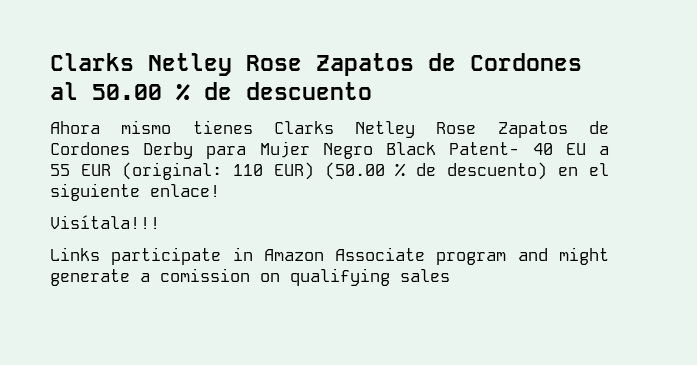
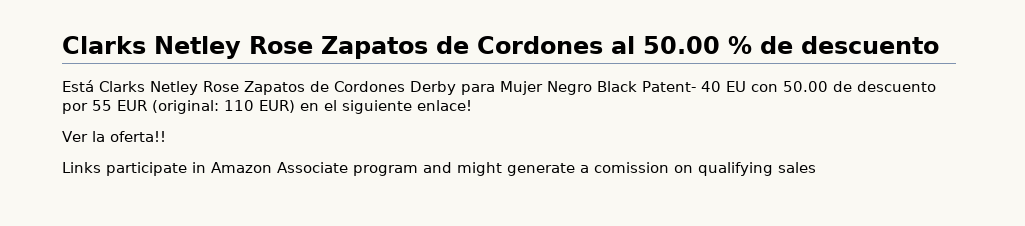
[50,120,253,134] Ahora mismo tienes -> [62,80,94,92] Está
[599,146,609,155] a -> [751,81,936,92] [62,103,88,114] con 50.00 de descuento por
[324,162,548,180] (50.00 % de descuento) -> (295, 106) none
[50,215,160,229] Visítala!!! -> [62,131,166,142] Ver la oferta!!

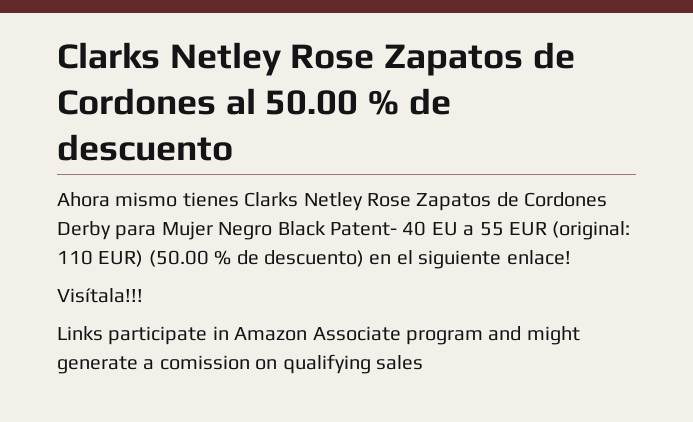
[62,80,94,92] Está -> [57,192,239,207] Ahora mismo tienes
[751,81,936,92] [62,103,88,114] con 50.00 de descuento por -> [463,225,475,236] a
(295, 106) none -> [148,250,364,267] (50.00 % de descuento)
[62,131,166,142] Ver la oferta!! -> [57,288,143,303] Visítala!!!

